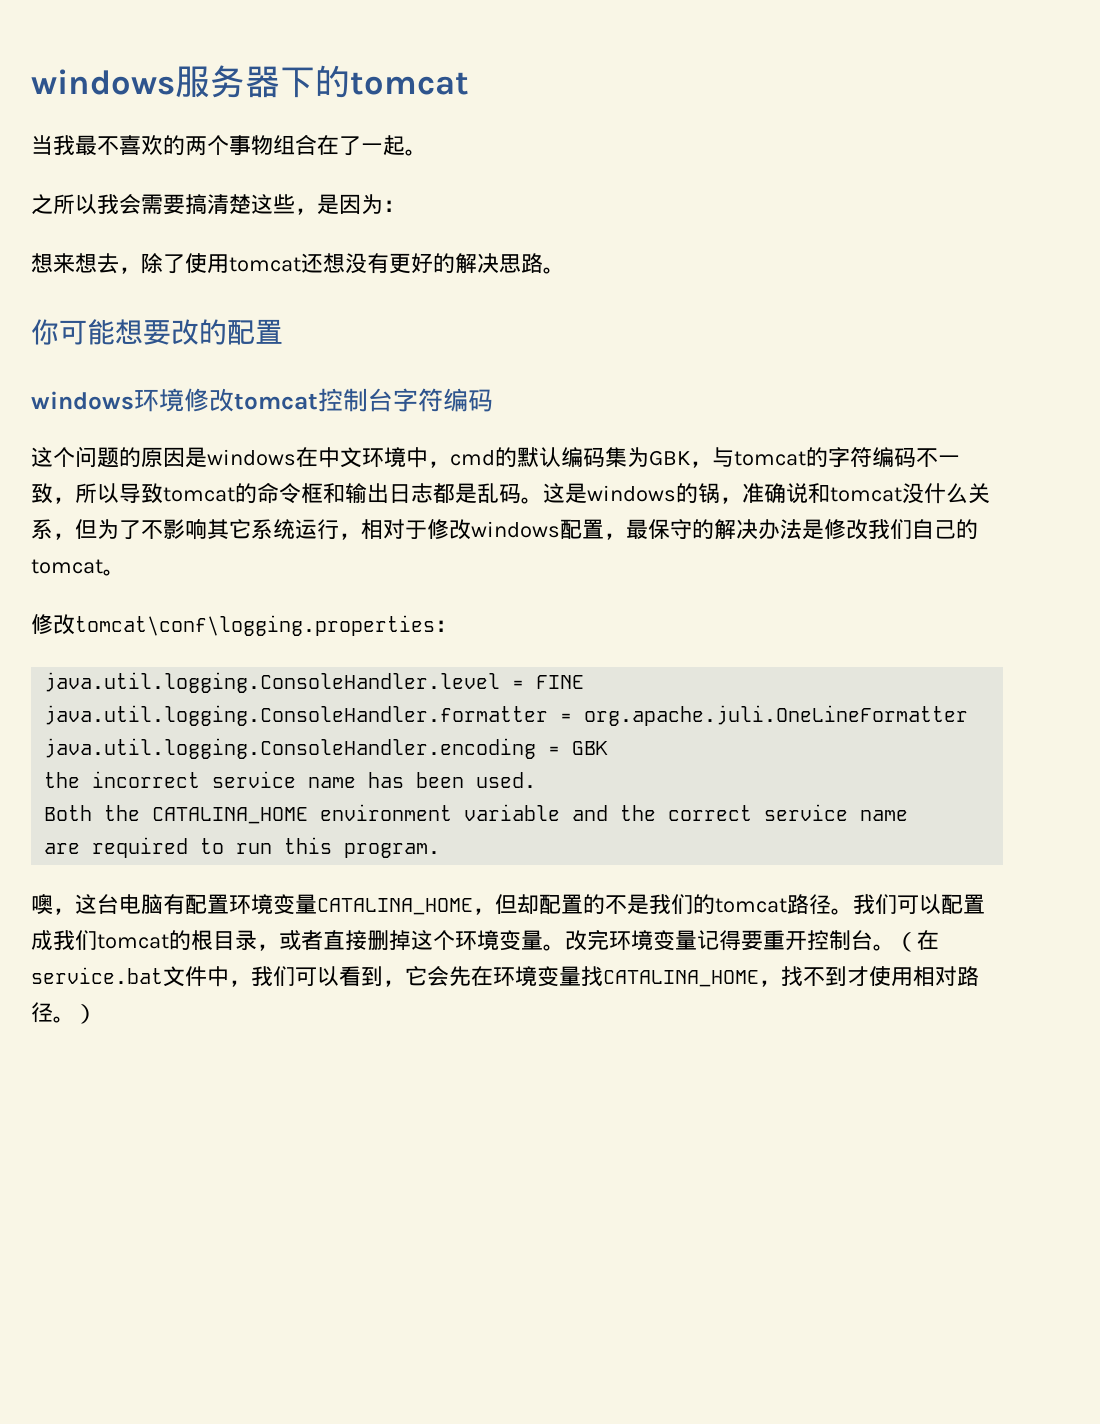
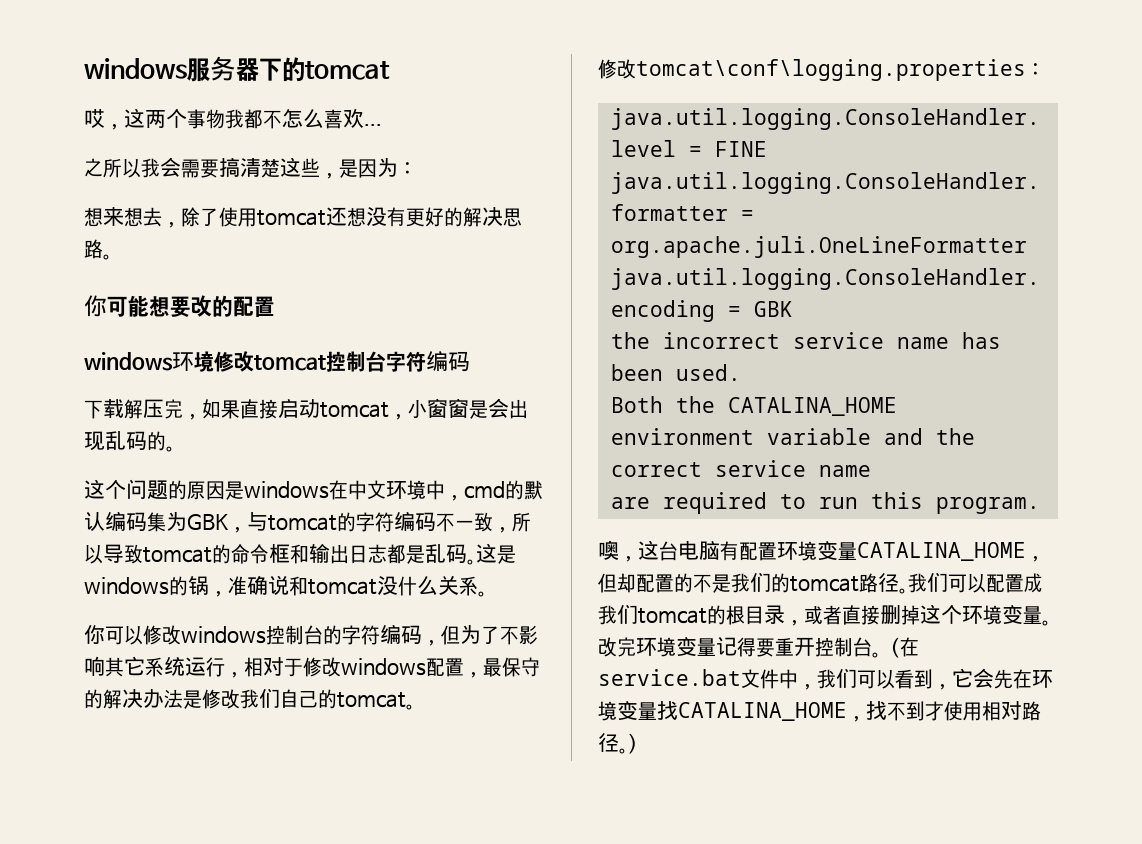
[31,134,427,156] 当我最不喜欢的两个事物组合在了一起。 -> [84,108,382,130] 哎，这两个事物我都不怎么喜欢...
(493, 400) none -> [84,398,528,420] [84,431,175,452] // 下载解压完，如果直接启动tomcat，小窗窗是会出现乱码的。
(53, 529) none -> [477,591,487,597] [84,624,422,645] 。 // 你可以修改windows控制台的字符编码

